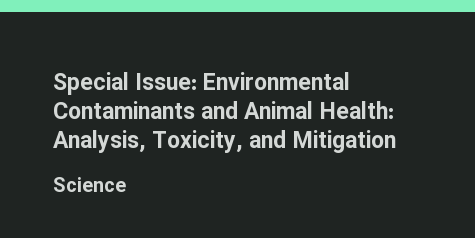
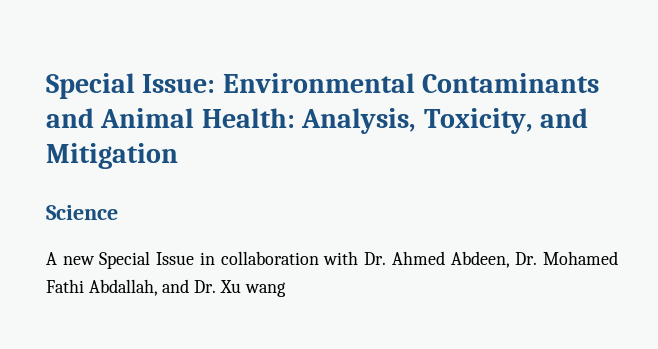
(126, 184) none -> [46,251,619,269] [46,279,286,297] // A new Special Issue in collaboration with Dr. Ahmed Abdeen, Dr. Mohamed Fathi Abdallah, and Dr. Xu wang

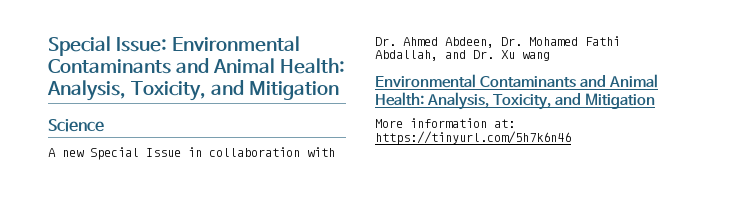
(286, 289) none -> [375,74,658,88] [375,92,655,110] [375,118,515,128] [375,131,571,145] // Environmental Contaminants and Animal Health: Analysis, Toxicity, and Mitigation // More information at: https://tinyurl.com/5h7k6n46

